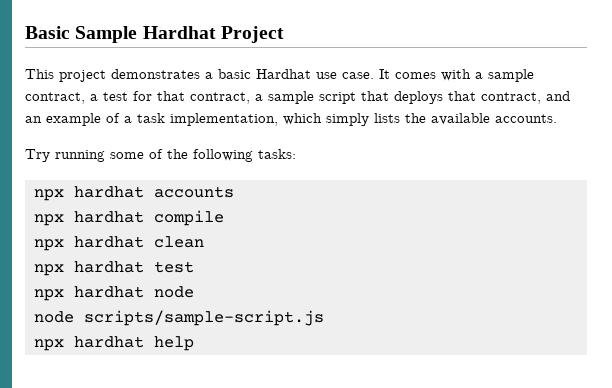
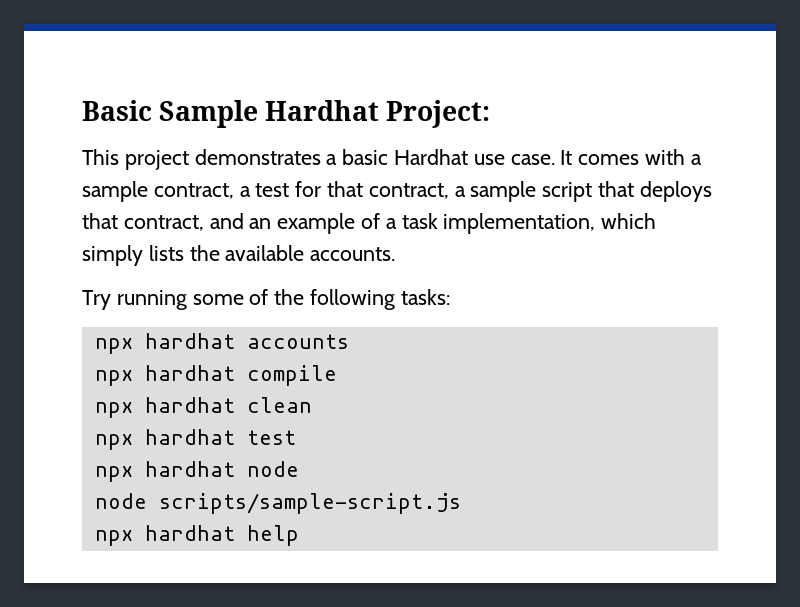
[220,26,284,43] Project -> [386,100,491,128] Project:

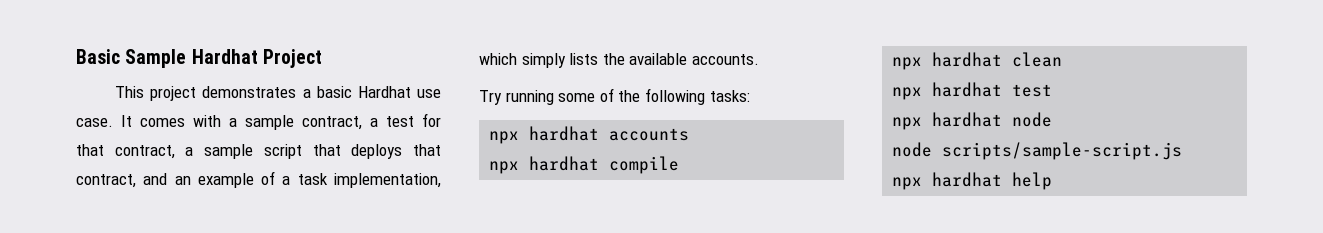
[386,100,491,128] Project: -> [262,49,322,68] Project

